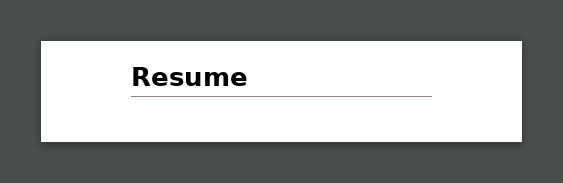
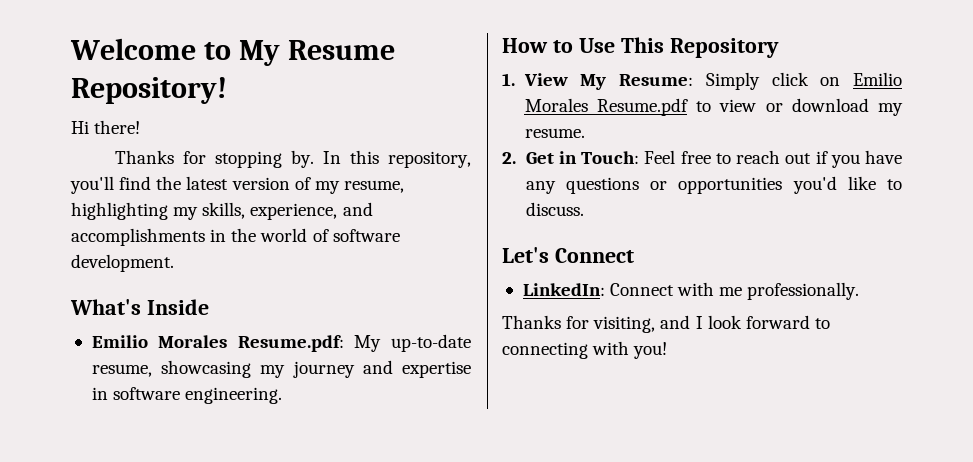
[131,67,248,86] Resume -> [70,38,395,66] [71,77,227,104] [71,120,141,134] [114,150,471,168] [70,176,404,194] [71,202,373,220] [71,228,400,246] [71,254,174,272] [70,299,209,315] [91,334,472,352] [91,360,472,378] [91,387,283,404] [502,37,779,58] [502,72,902,90] [524,98,903,116] [524,128,585,138] [502,150,902,168] [525,176,902,194] [525,202,584,216] [502,247,634,263] [522,282,860,300] [502,315,830,333] [502,341,668,359] Welcome to My Resume Repository! // Hi there! // Thanks for stopping by. In this repository, you'll find the latest version of my resume, highlighting my skills, experience, and accomplishments in the world of software development. // What's Inside // Emilio Morales Resume.pdf: My up-to-date resume, showcasing my journey and expertise in software engineering. // How to Use This Repository // 1. View My Resume: Simply click on Emilio Morales Resume.pdf to view or download my resume. // 2. Get in Touch: Feel free to reach out if you have any questions or opportunities you'd like to discuss. // Let's Connect // LinkedIn: Connect with me professionally. // Thanks for visiting, and I look forward to connecting with you!

